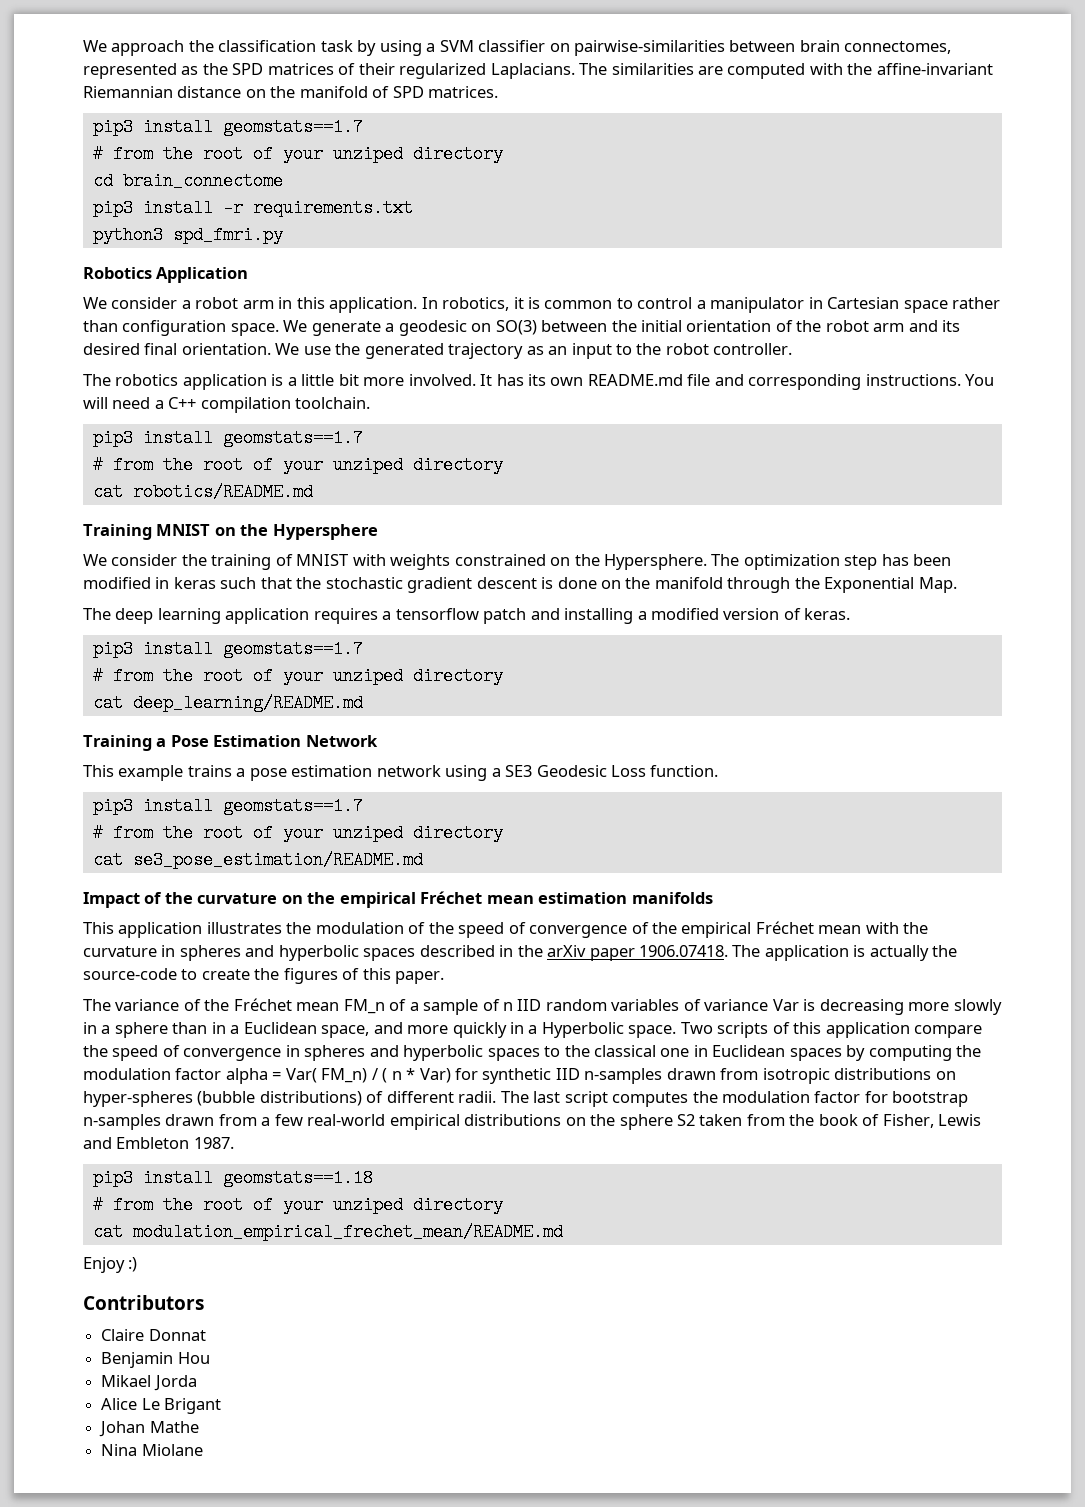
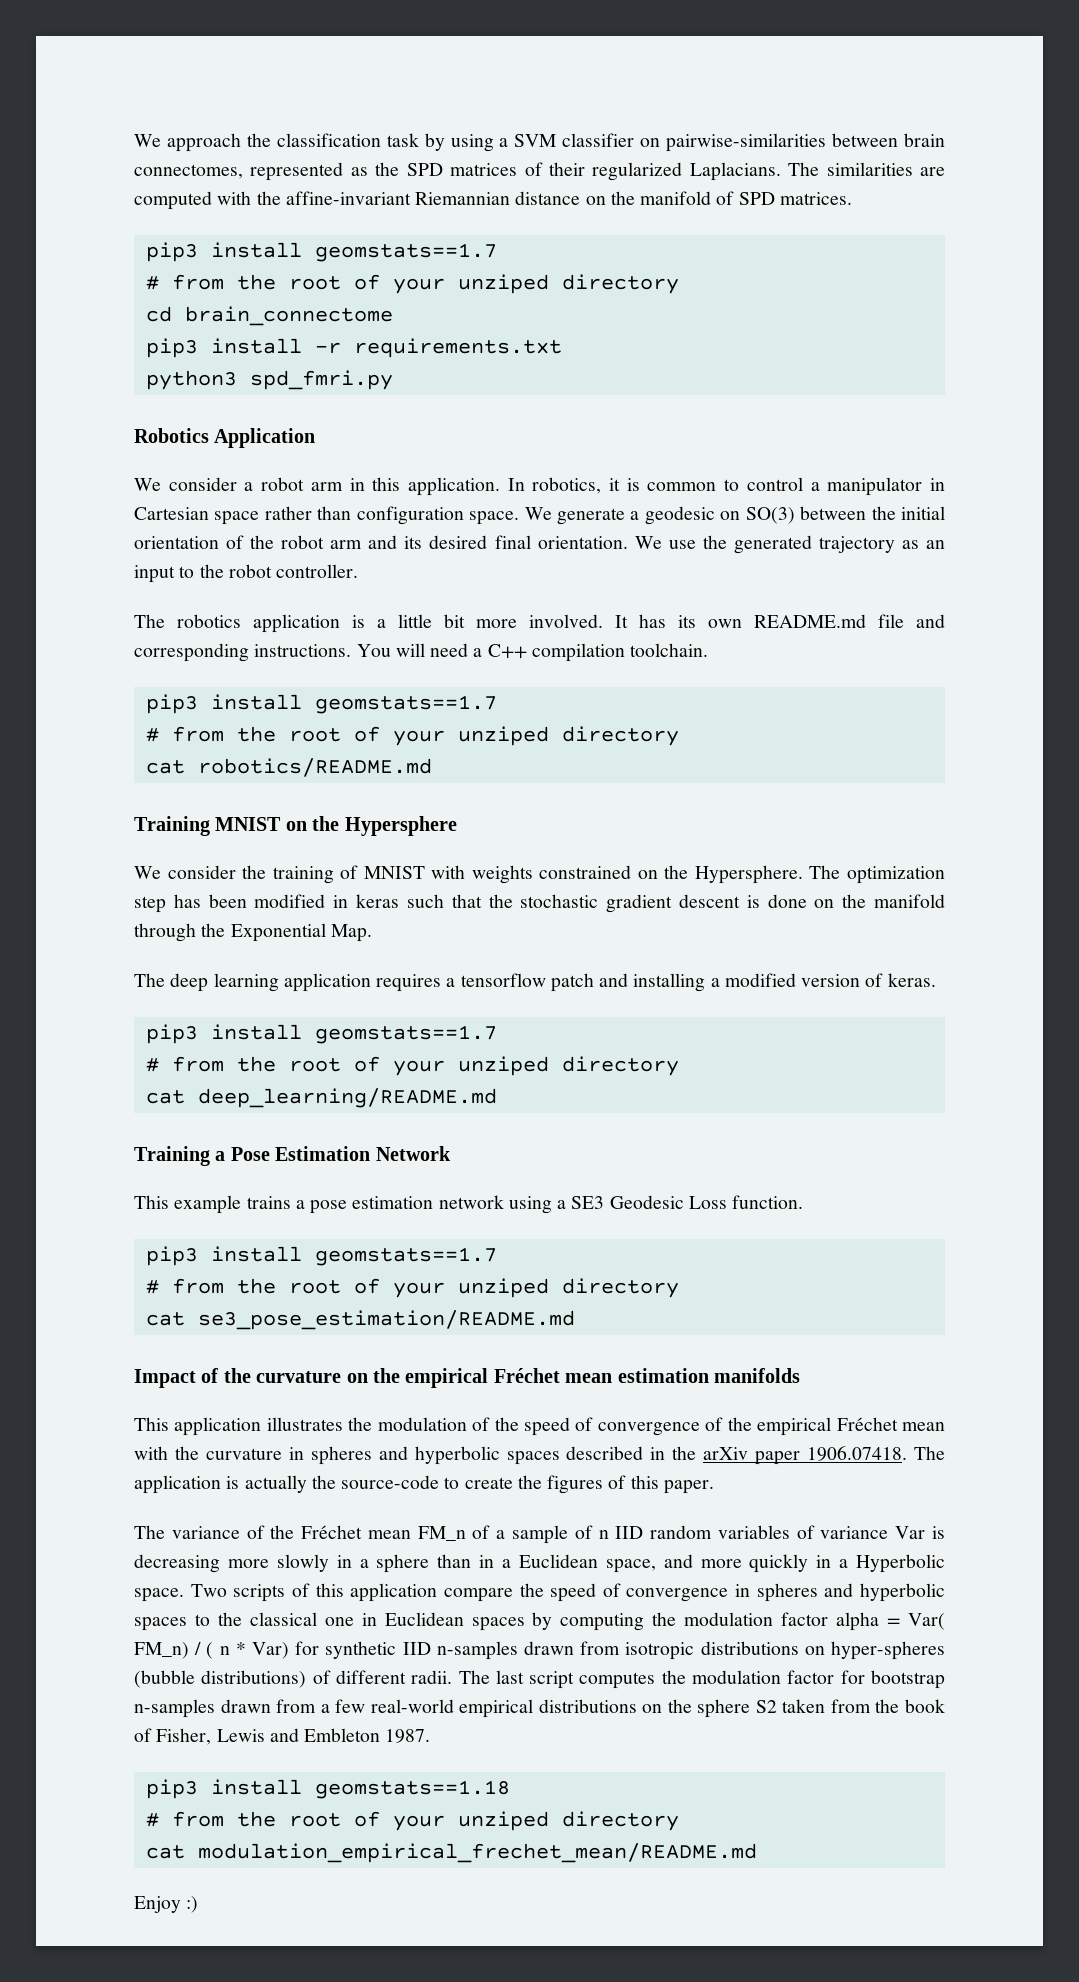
[83,1295,204,1310] [101,1329,206,1341] [101,1352,210,1368] [101,1375,197,1391] [101,1398,222,1414] [99,1421,199,1437] [101,1444,203,1456] // Contributors // Claire Donnat // Benjamin Hou // Mikael Jorda // Alice Le Brigant // Johan Mathe // Nina Miolane -> (199, 1904) none

